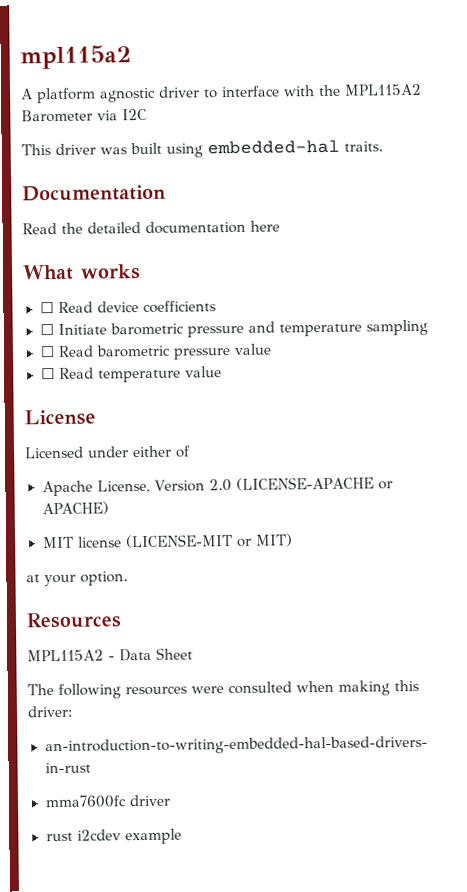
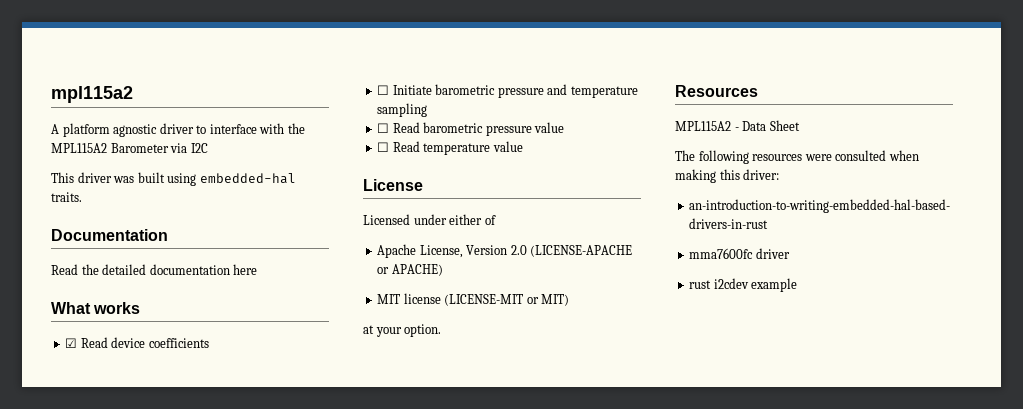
[39,302,54,314] ☐ -> [65,338,78,348] ☑

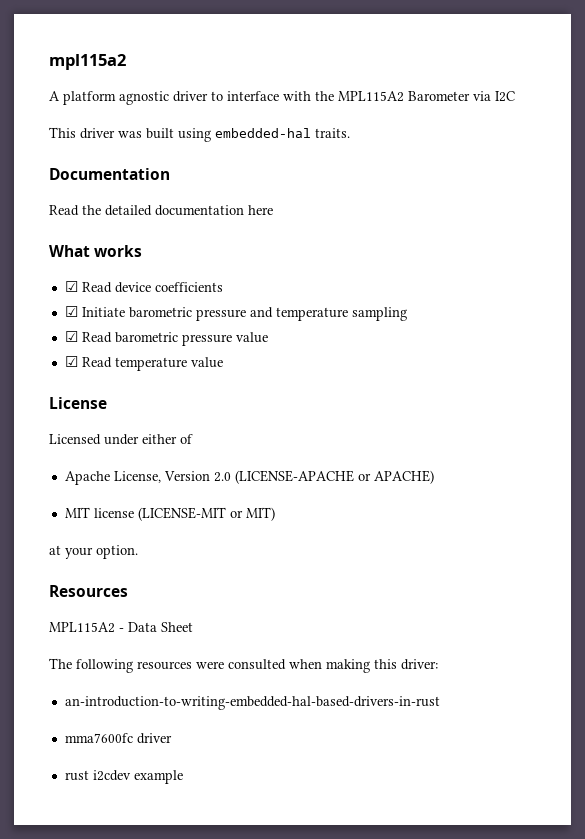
[377,85,390,95] ☐ -> [64,306,78,317] ☑
[377,123,390,133] ☐ -> [64,331,78,342] ☑
[377,142,390,152] ☐ -> [64,356,78,367] ☑

